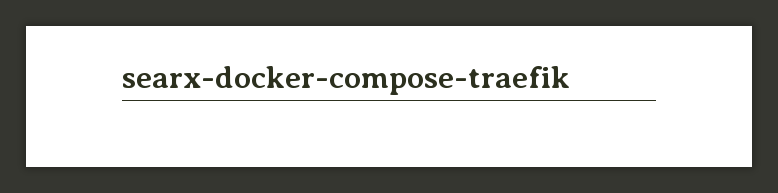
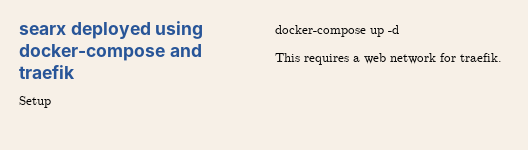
[122,66,570,95] searx-docker-compose-traefik -> [19,21,204,39] [19,44,202,61] [19,65,75,79] [19,96,51,108] [275,25,399,37] [275,53,502,65] searx deployed using docker-compose and traefik // Setup // docker-compose up -d // This requires a web network for traefik.

